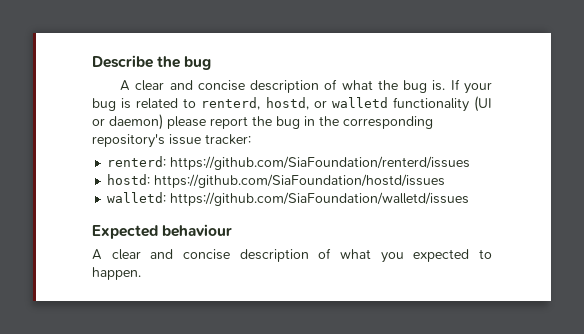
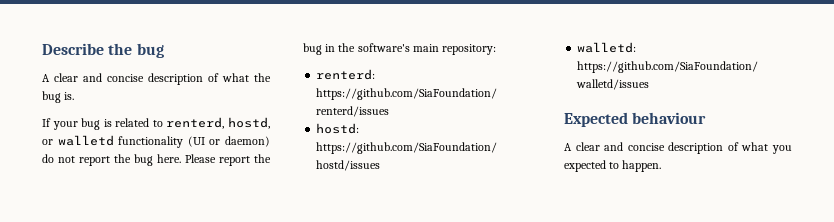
(446, 85) none -> (75, 96) //
[167,116,206,129] please -> [42,154,216,166] do not report the bug here. Please
[343,116,433,129] [92,134,251,148] corresponding repository's issue tracker: -> [357,43,497,55] software's main repository:

